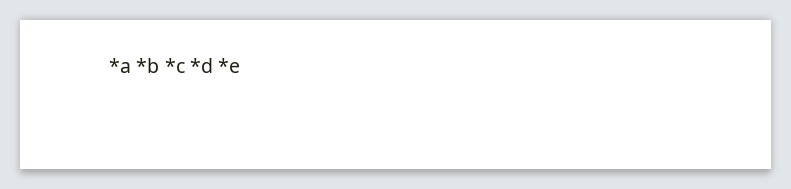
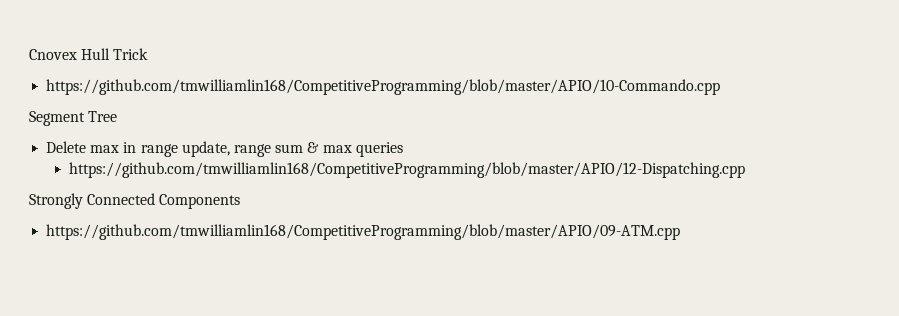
[109,58,241,73] *a *b *c *d *e -> [29,48,149,60] [46,79,721,95] [29,111,118,126] [46,141,403,157] [68,162,745,178] [29,193,241,209] [46,224,681,240] Cnovex Hull Trick // https://github.com/tmwilliamlin168/CompetitiveProgramming/blob/master/APIO/10-Commando.cpp // Segment Tree // Delete max in range update, range sum & max queries // https://github.com/tmwilliamlin168/CompetitiveProgramming/blob/master/APIO/12-Dispatching.cpp // Strongly Connected Components // https://github.com/tmwilliamlin168/CompetitiveProgramming/blob/master/APIO/09-ATM.cpp

